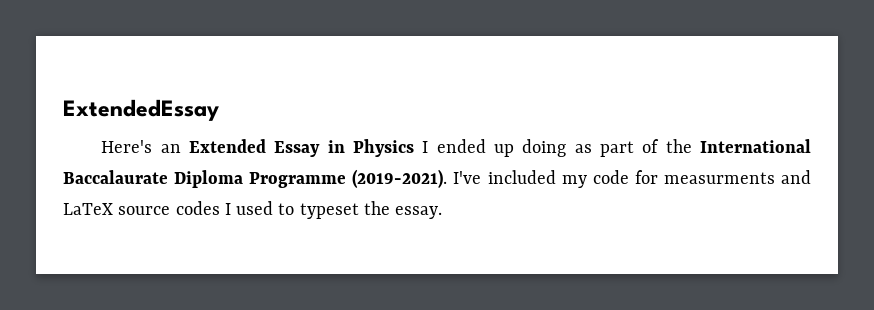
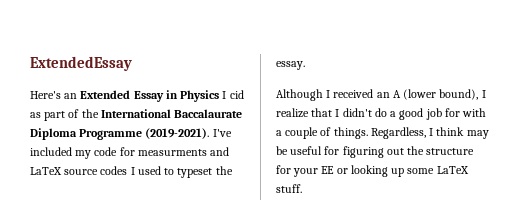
[436,139,567,157] ended up doing -> [229,90,244,99] cid
(443, 212) none -> [276,89,486,101] [276,108,487,120] [276,127,489,139] [276,146,475,158] [276,165,469,177] [276,184,302,193] // Although I received an A (lower bound), I realize that I didn't do a good job for with a couple of things. Regardless, I think may be useful for figuring out the structure for your EE or looking up some LaTeX stuff.

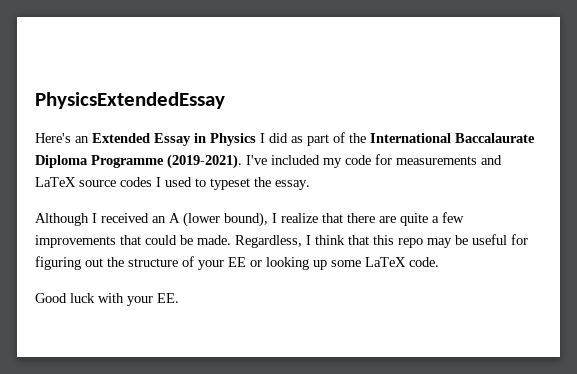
[30,56,132,71] ExtendedEssay -> [35,92,225,109] PhysicsExtendedEssay
[229,90,244,99] cid -> [269,133,288,143] did
[137,149,207,156] measurments -> [396,156,477,165] measurements
[335,108,487,120] [276,127,465,139] I didn't do a good job for with a couple of things. Regardless, I think -> [347,212,464,226] [35,235,423,248] there are quite a few improvements that could be made. Regardless, I think that this repo
[276,165,291,174] for -> [182,256,194,267] of
[276,184,302,193] stuff. -> [409,257,439,267] [35,293,179,306] code. // Good luck with your EE.

